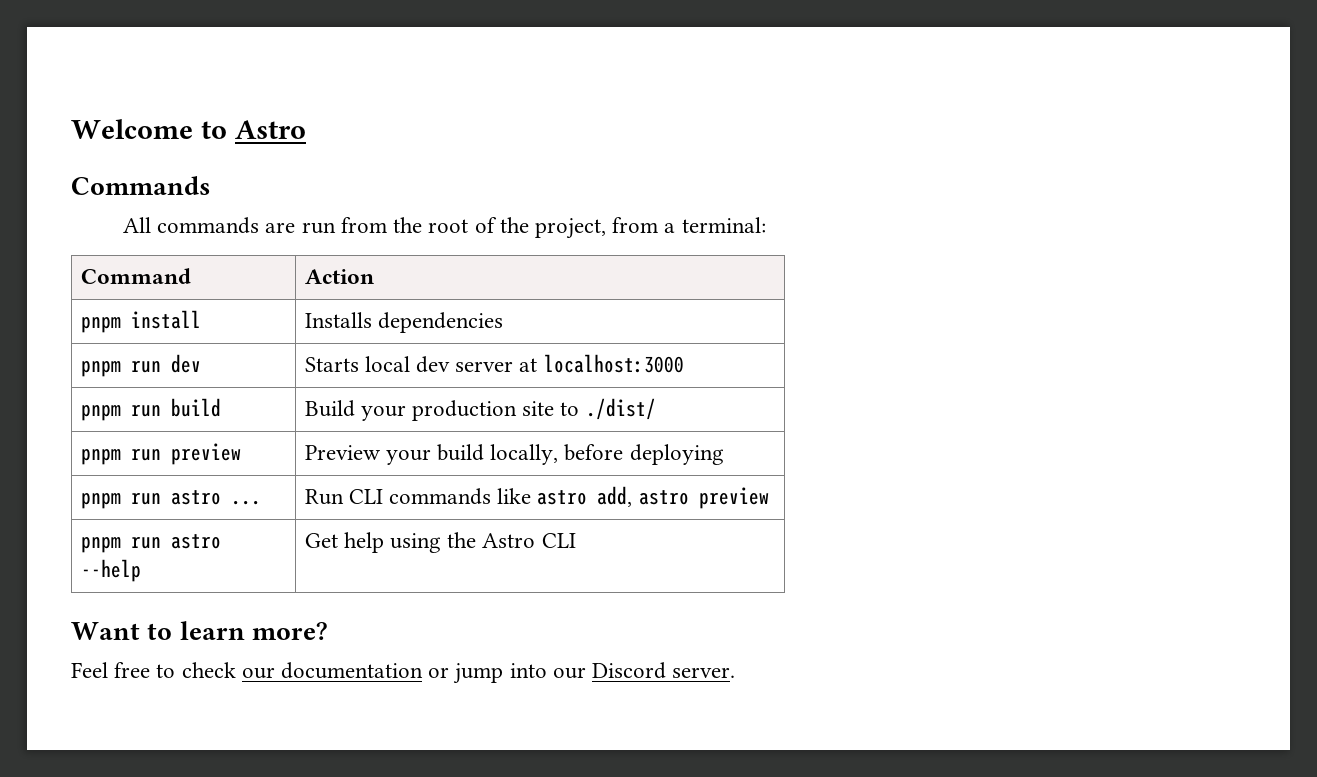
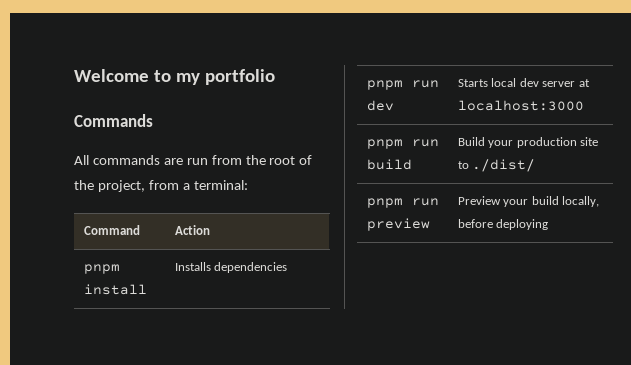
[234,120,306,139] Astro -> [175,69,275,85] my portfolio
[80,490,261,509] [304,486,769,509] [80,534,221,553] [80,559,141,582] [304,532,576,553] [71,621,328,640] [71,662,736,684] // pnpm run astro ... | Run CLI commands like astro add, astro preview // pnpm run astro --help | Get help using the Astro CLI // Want to learn more? // Feel free to check our documentation or jump into our Discord server. -> (549, 224) none

